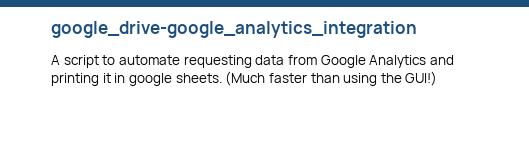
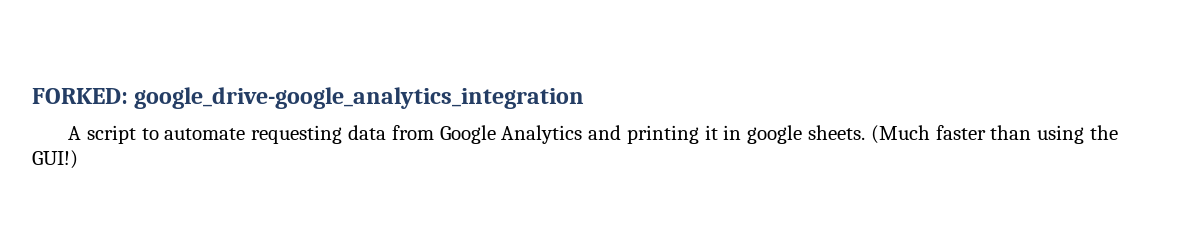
(51, 29) none -> [32,88,128,104] FORKED:

